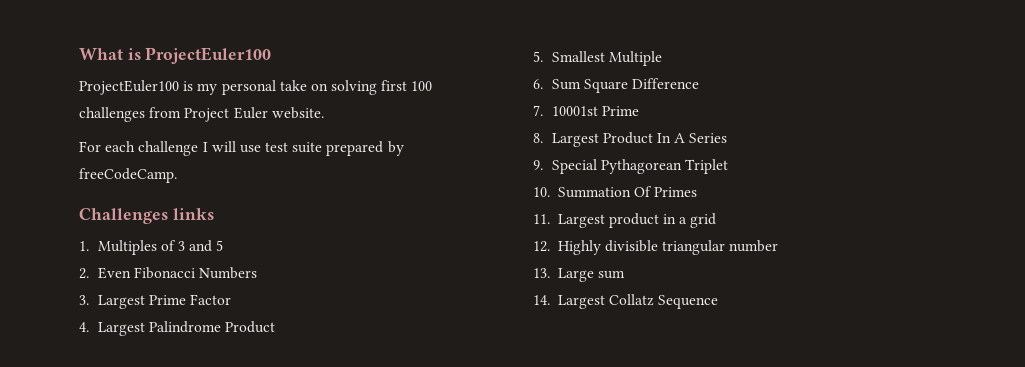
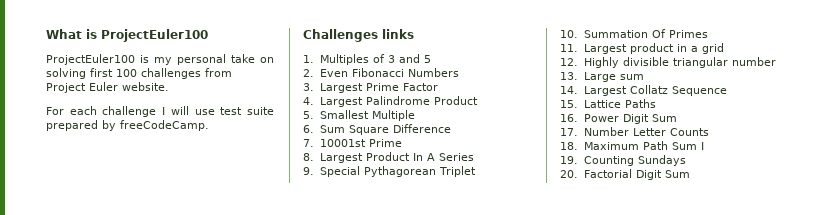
(719, 302) none -> [560,99,656,108] [560,114,677,124] [560,127,709,136] [560,141,704,150] [560,155,686,166] [560,169,690,180] // 15. Lattice Paths // 16. Power Digit Sum // 17. Number Letter Counts // 18. Maximum Path Sum I // 19. Counting Sundays // 20. Factorial Digit Sum

